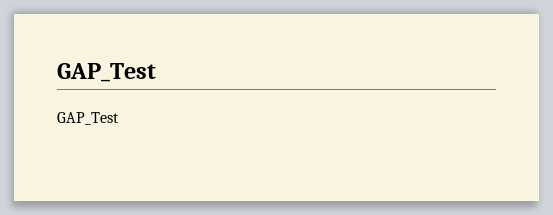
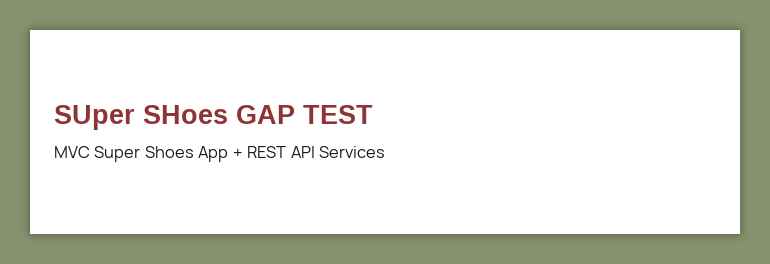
[57,63,156,82] [57,112,119,125] GAP_Test // GAP_Test -> [54,105,373,130] [54,146,386,162] SUper SHoes GAP TEST // MVC Super Shoes App + REST API Services

